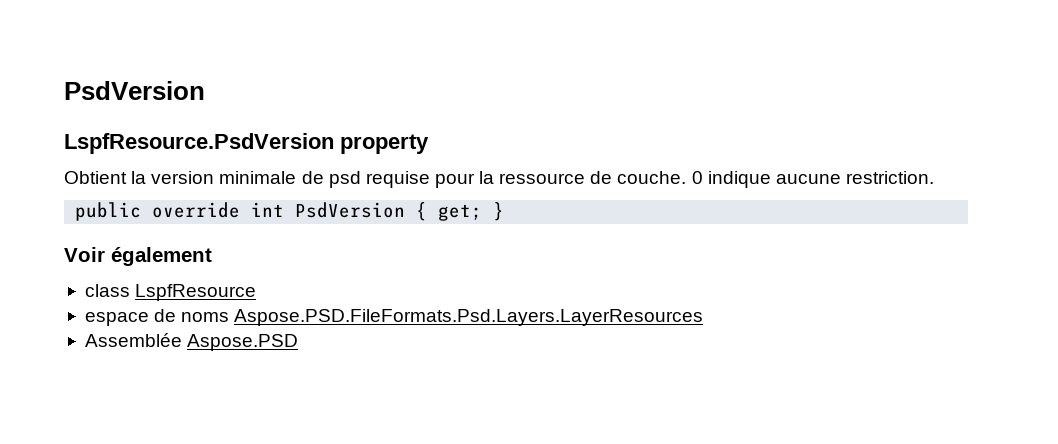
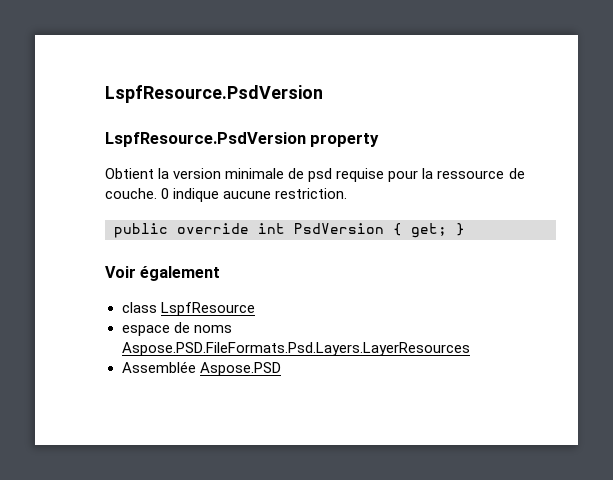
[64,81,205,100] PsdVersion -> [105,85,323,103] LspfResource.PsdVersion

